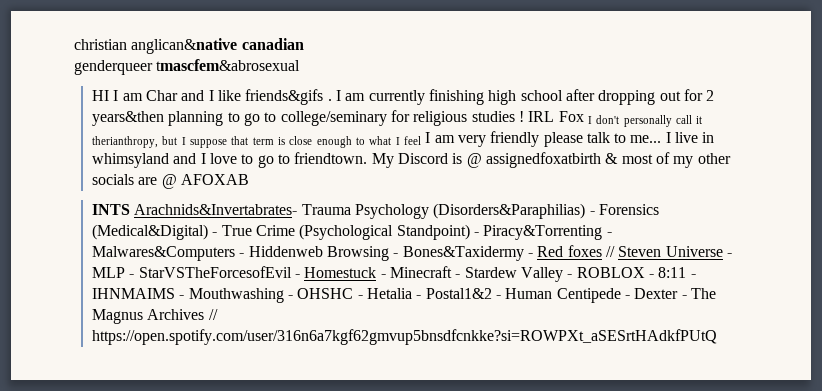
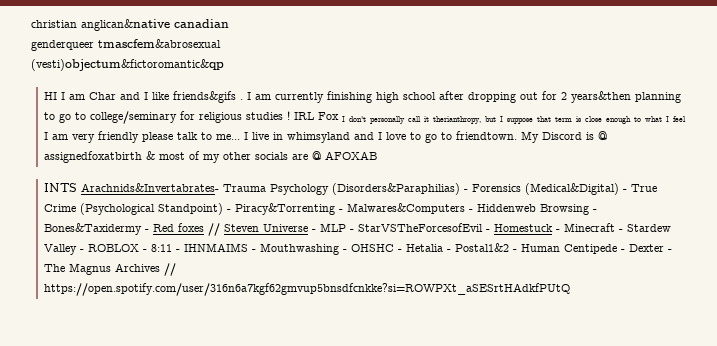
(301, 65) none -> [31,59,224,71] // (vesti)objectum&fictoromantic&qp

